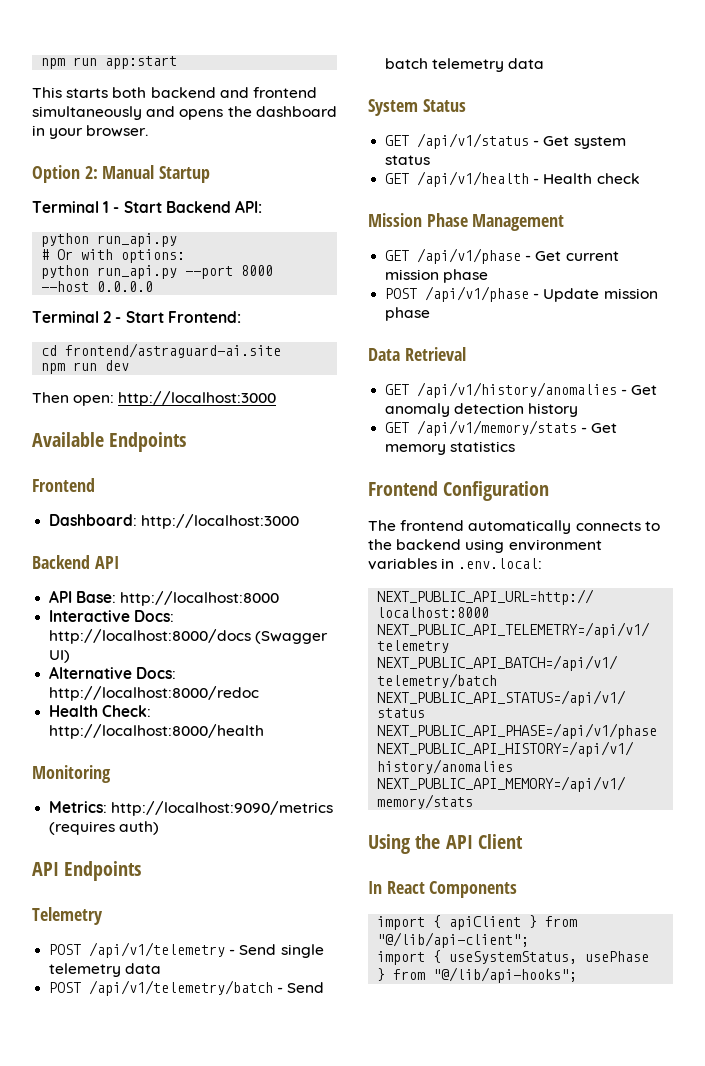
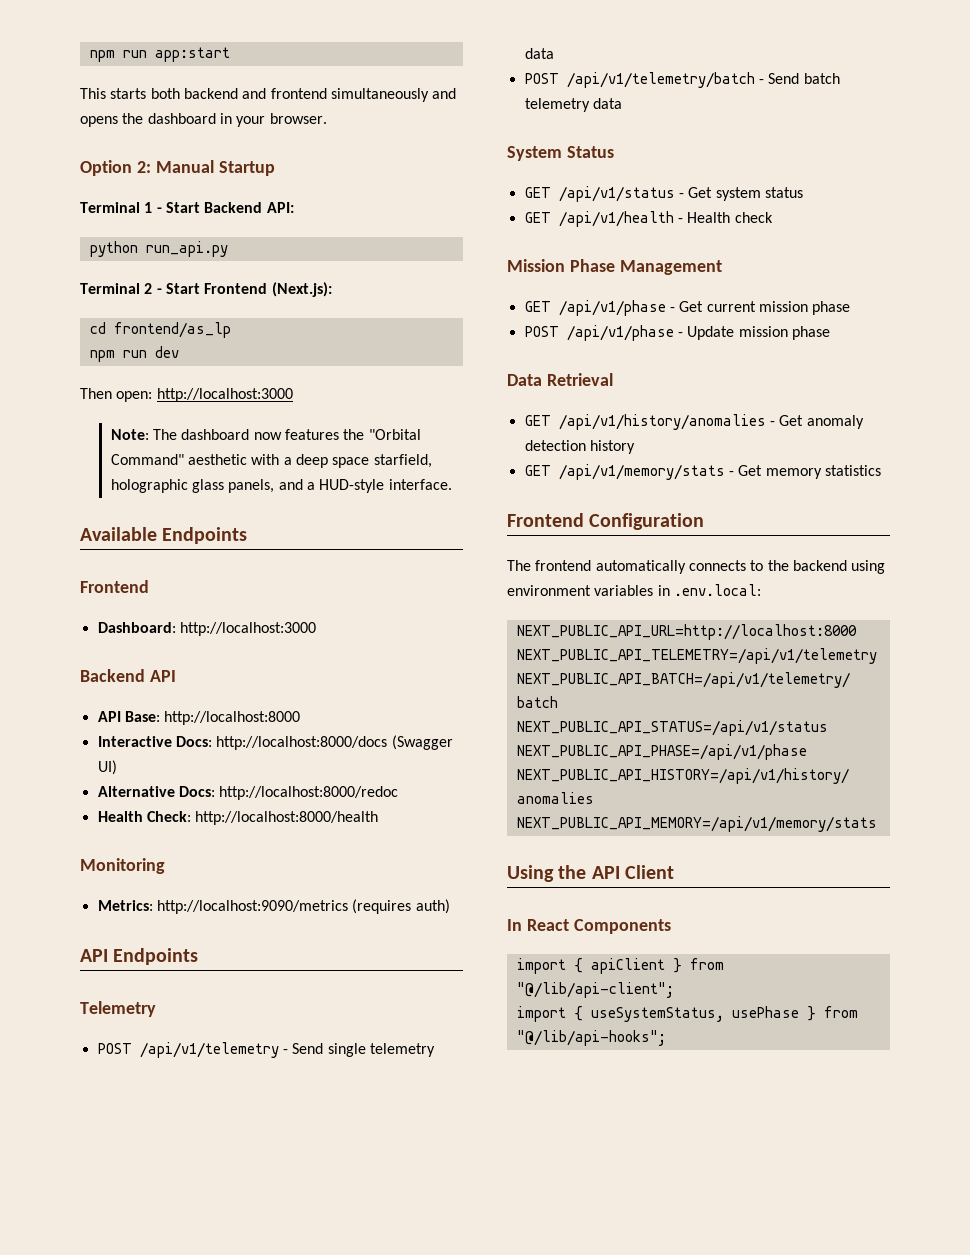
[41,249,186,263] [41,265,274,279] [41,281,154,292] // # Or with options: // python run_api.py --port 8000 --host 0.0.0.0 -> (228, 249) none
[167,311,241,323] Frontend: -> [204,282,332,297] Frontend (Next.js):
[65,343,282,358] frontend/astraguard-ai.site -> [113,322,231,338] frontend/as_lp
(277, 398) none -> [110,429,421,440] [110,454,432,468] [110,479,452,493] // Note: The dashboard now features the "Orbital Command" aesthetic with a deep space starfield, holographic glass panels, and a HUD-style interface.

